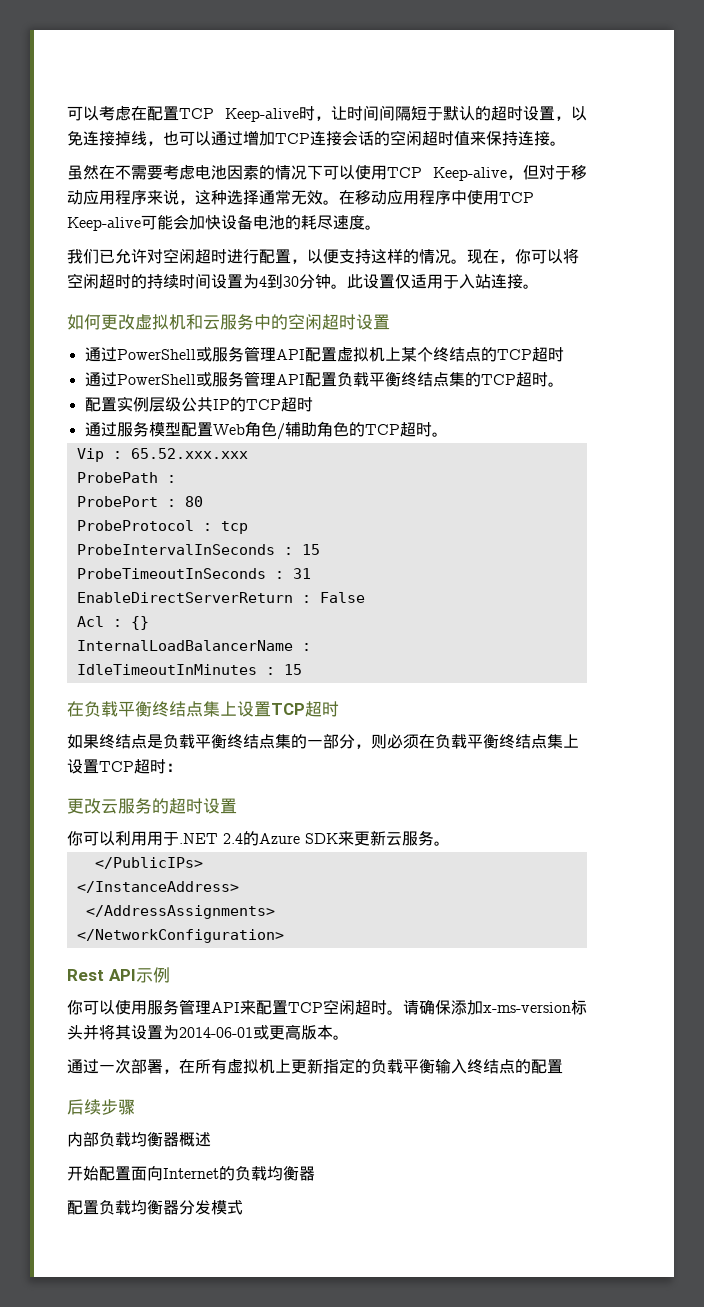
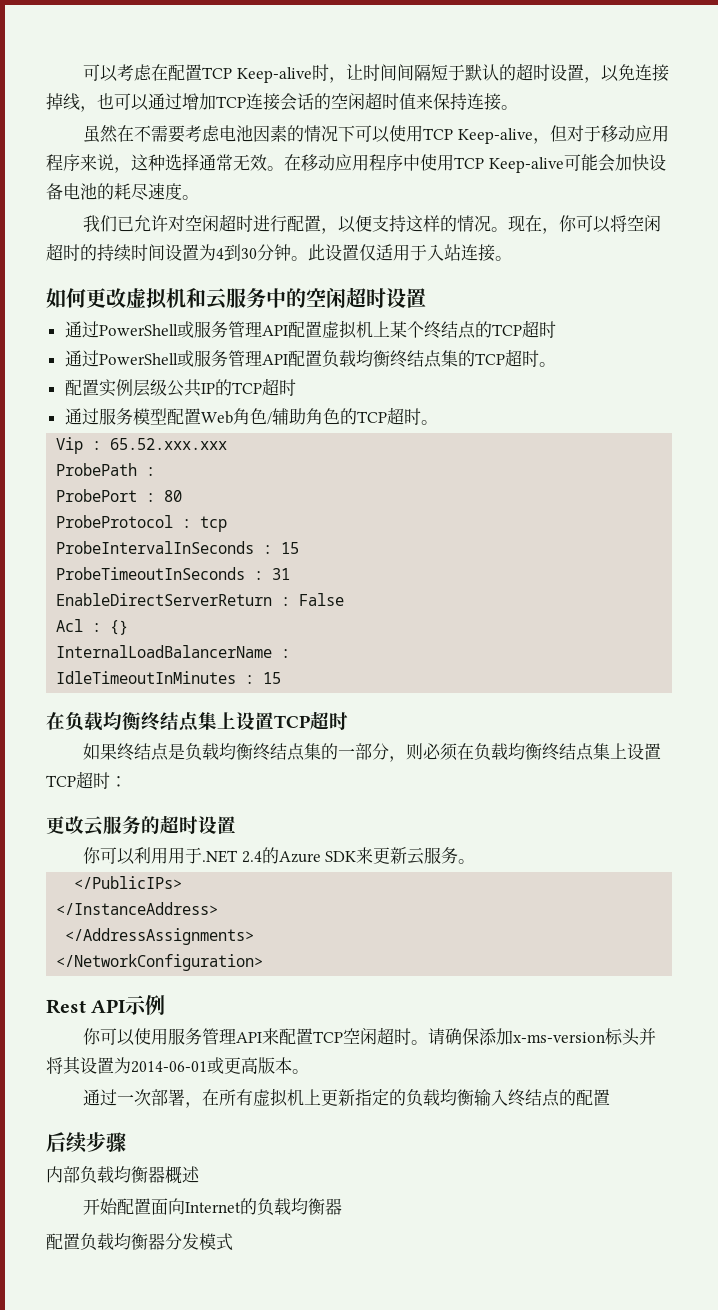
[368,372,385,387] 平 -> [355,350,373,367] 均
[118,701,135,717] 平 -> [103,711,122,730] 均
[195,734,211,749] 平 -> [219,743,237,760] 均
[467,734,483,749] 平 -> [508,743,526,760] 均
[403,1059,419,1074] 平 -> [440,1089,458,1106] 均

